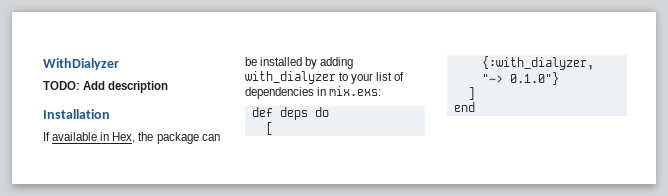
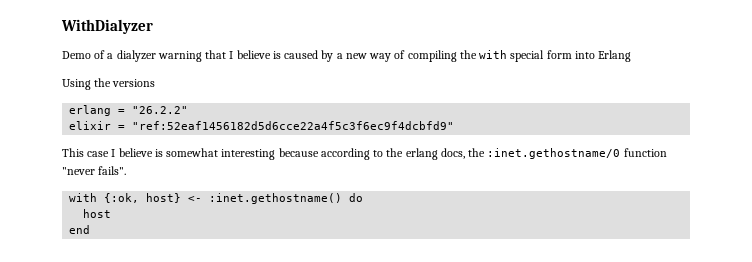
[43,81,169,93] [43,109,110,119] [43,132,220,144] [245,57,354,69] [245,71,405,84] [245,86,382,99] [251,107,329,120] [265,122,273,135] [481,56,594,70] [481,72,559,85] [467,87,475,100] TODO: Add description // Installation // If available in Hex, the package can be installed by adding with_dialyzer to your list of dependencies in mix.exs: // def deps do // [ // {:with_dialyzer, "~> 0.1.0"} // ] -> [62,50,632,62] [62,78,156,90] [69,105,189,116] [69,121,455,130] [62,148,667,160] [62,166,127,175] [69,193,364,204] [83,209,112,218] Demo of a dialyzer warning that I believe is caused by a new way of compiling the with special form into Erlang // Using the versions // erlang = "26.2.2" // elixir = "ref:52eaf1456182d5d6cce22a4f5c3f6ec9f4dcbfd9" // This case I believe is somewhat interesting because according to the erlang docs, the :inet.gethostname/0 function "never fails". // with {:ok, host} <- :inet.gethostname() do // host

